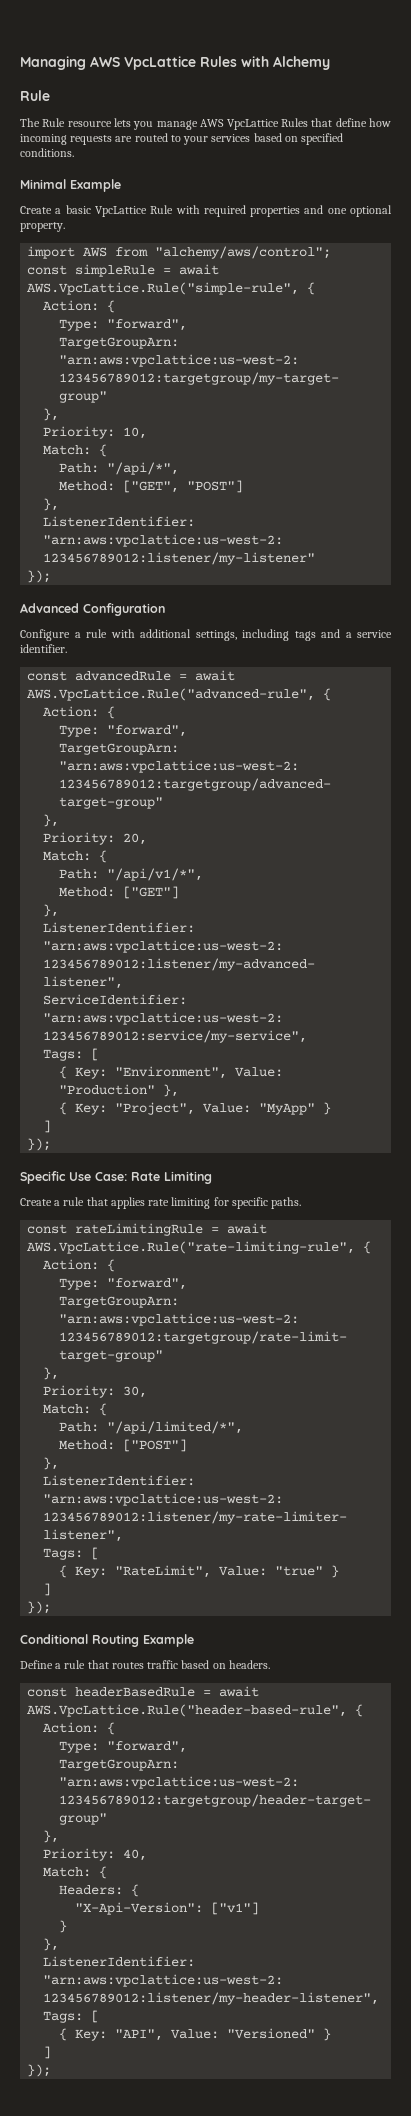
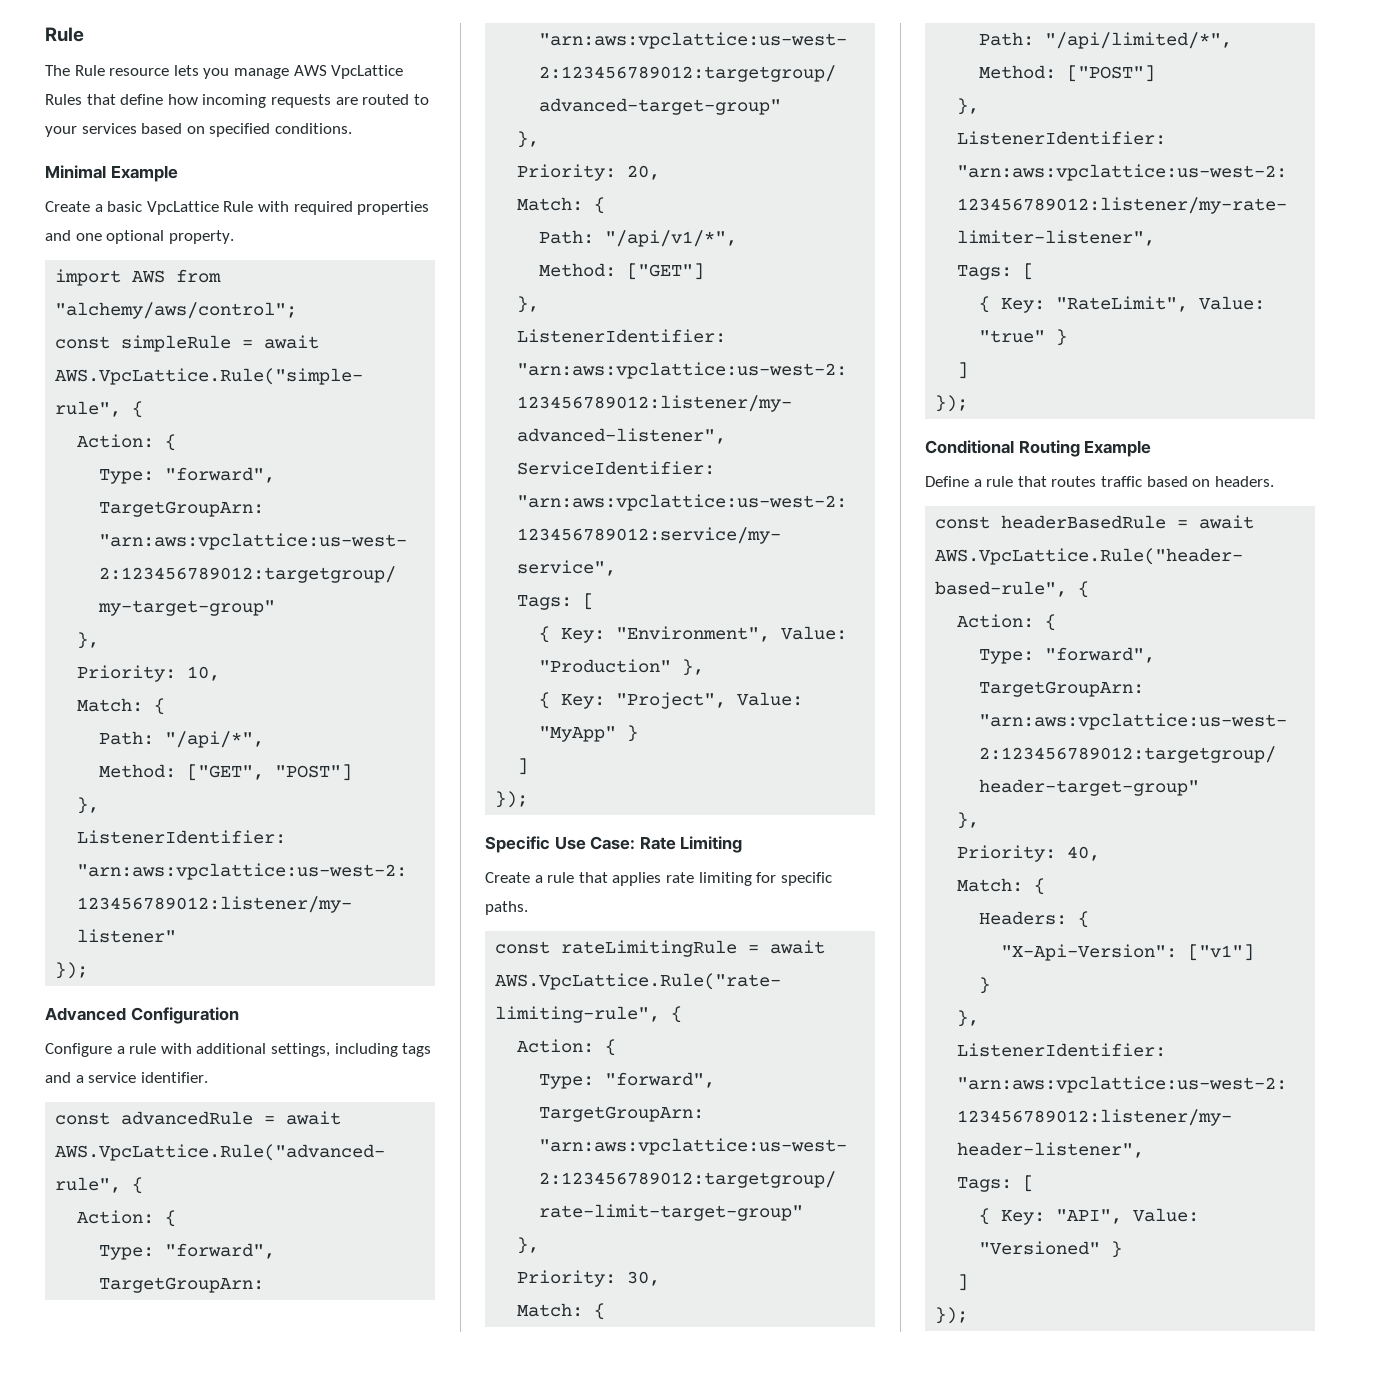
[20,56,330,70] Managing AWS VpcLattice Rules with Alchemy // -> (45, 34) none

